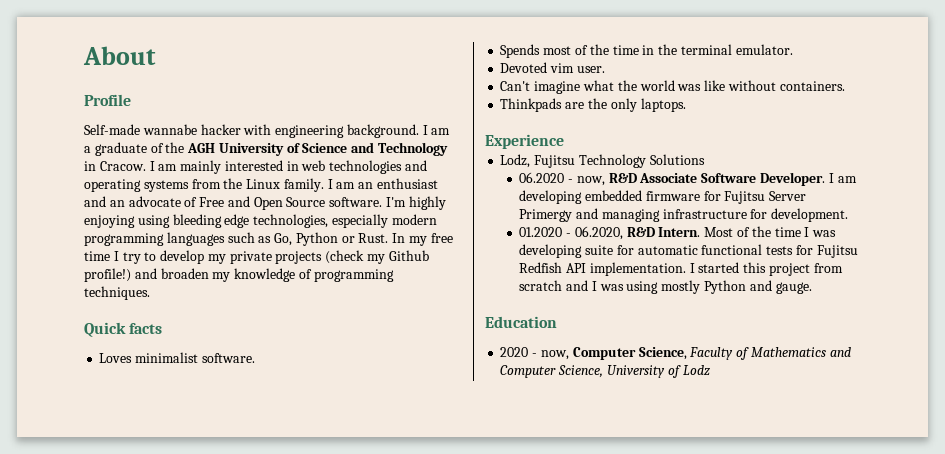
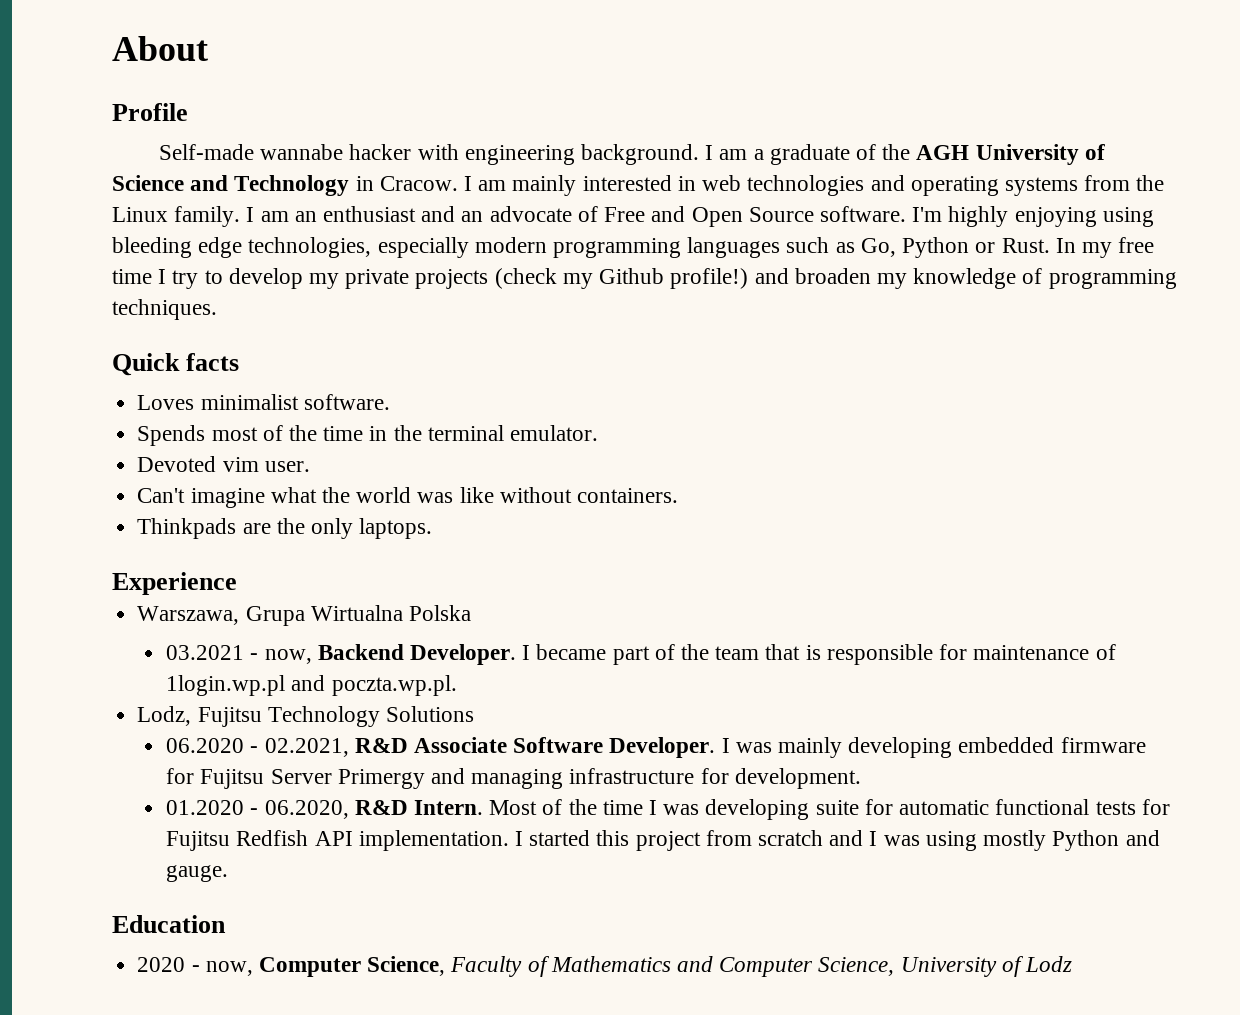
(564, 141) none -> [137,605,471,626] [166,644,1116,665] [166,675,457,696] // Warszawa, Grupa Wirtualna Polska // 03.2021 - now, Backend Developer. I became part of the team that is responsible for maintenance of 1login.wp.pl and poczta.wp.pl.
[576,176,605,186] now, -> [264,738,349,757] 02.2021,
[837,176,857,183] am -> [735,737,843,758] was mainly

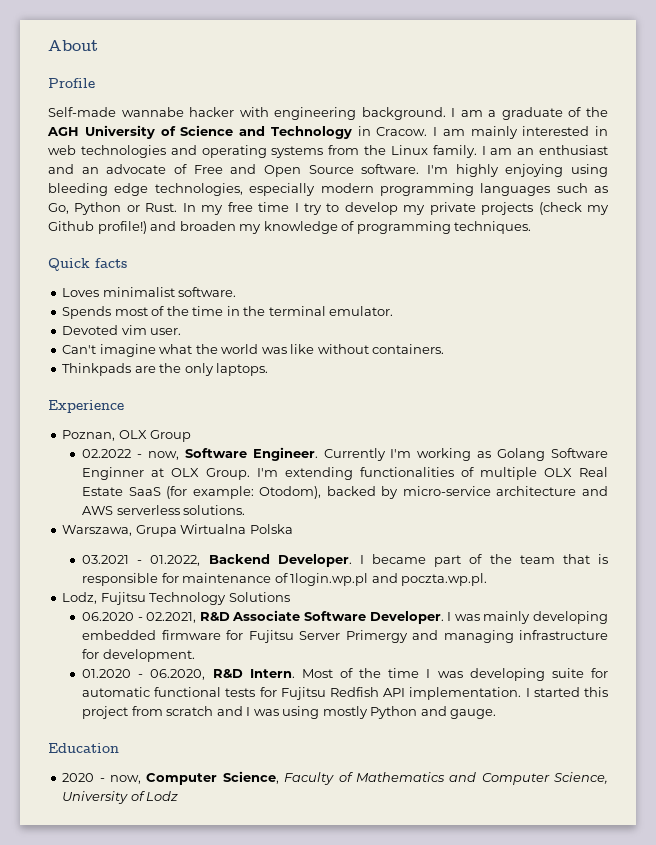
(237, 583) none -> [62,430,192,442] [82,447,609,461] [82,467,608,480] [82,486,608,499] [82,505,246,515] // Poznan, OLX Group // 02.2022 - now, Software Engineer. Currently I'm working as Golang Software Enginner at OLX Group. I'm extending functionalities of multiple OLX Real Estate SaaS (for example: Otodom), backed by micro-service architecture and AWS serverless solutions.
[264,649,312,664] now, -> [150,555,201,566] 01.2022,

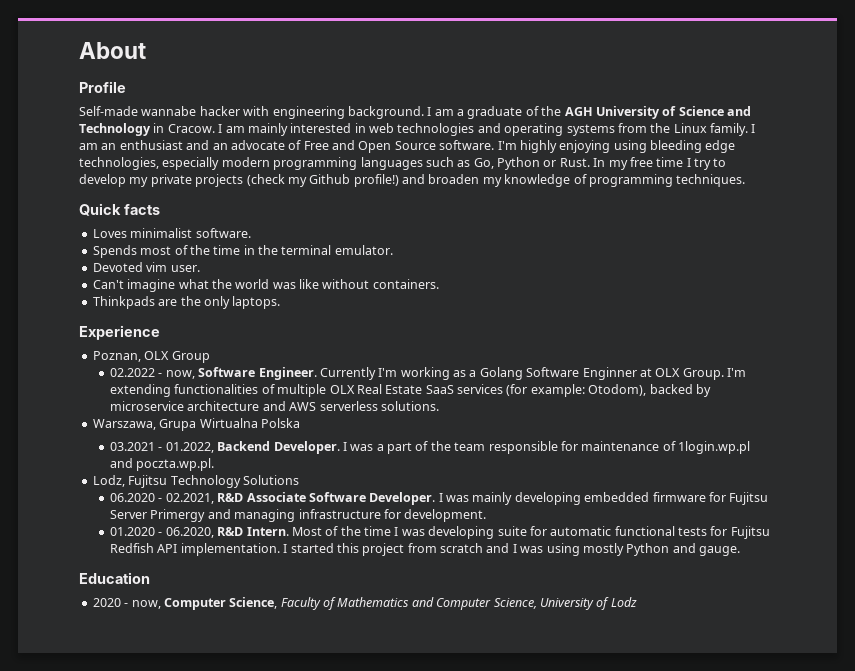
(492, 454) none -> [469,370,477,377] a
(161, 491) none -> [457,384,504,394] services
[402,486,491,496] micro-service -> [110,401,185,411] microservice
[372,554,427,564] became -> [350,444,384,451] was a
[562,554,609,564] that is -> (486, 446) none

